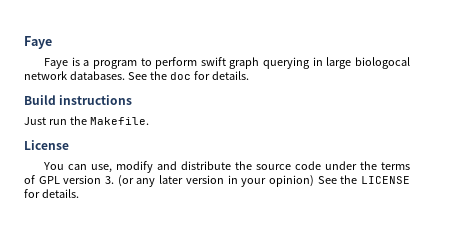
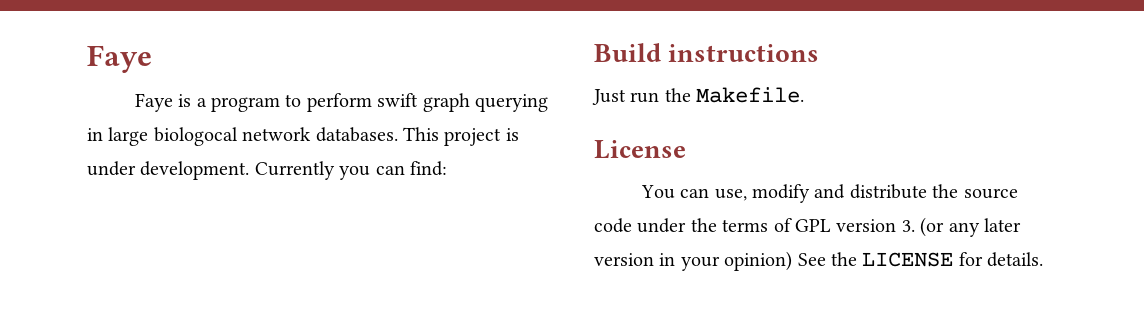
[127,71,249,80] See the doc for details. -> [403,127,519,146] [87,161,447,180] This project is under development. Currently you can find:

